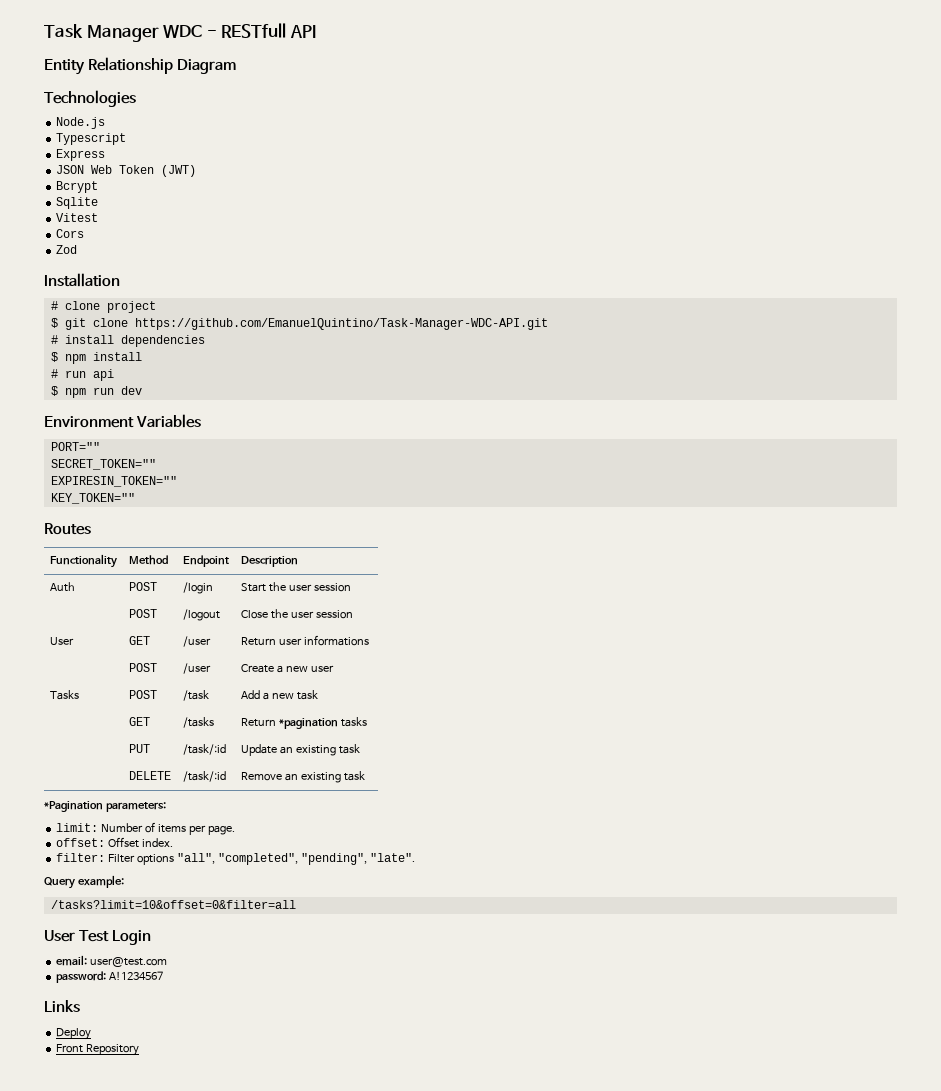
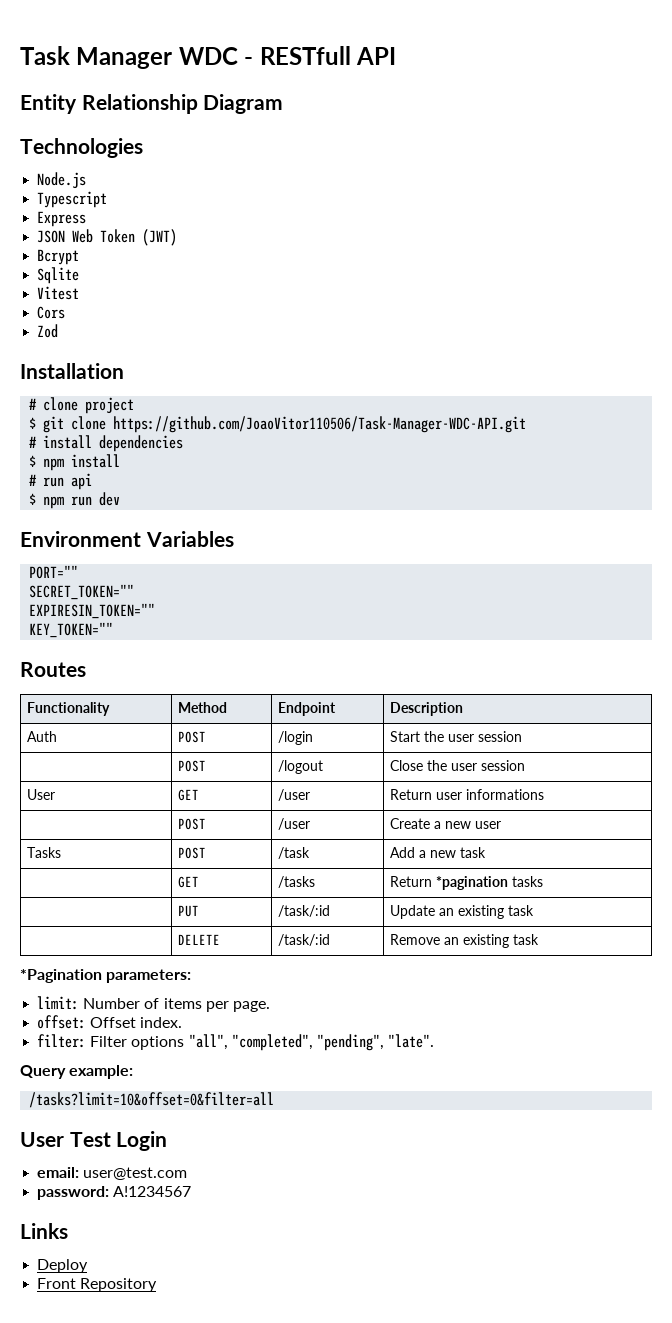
[134,318,548,330] https://github.com/EmanuelQuintino/Task-Manager-WDC-API.git -> [113,416,527,433] https://github.com/JoaoVitor110506/Task-Manager-WDC-API.git

